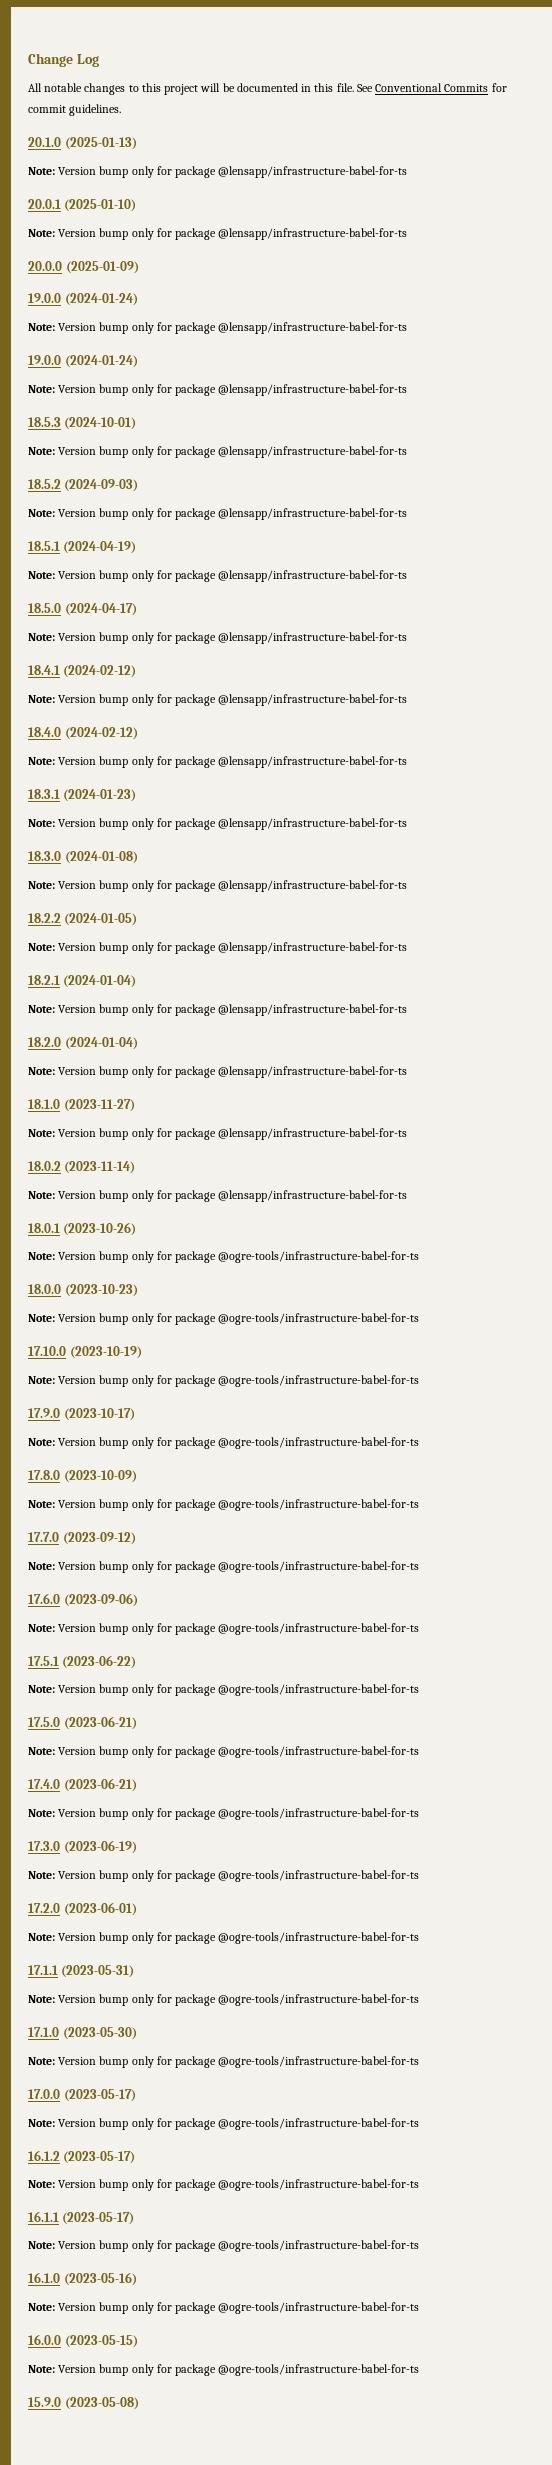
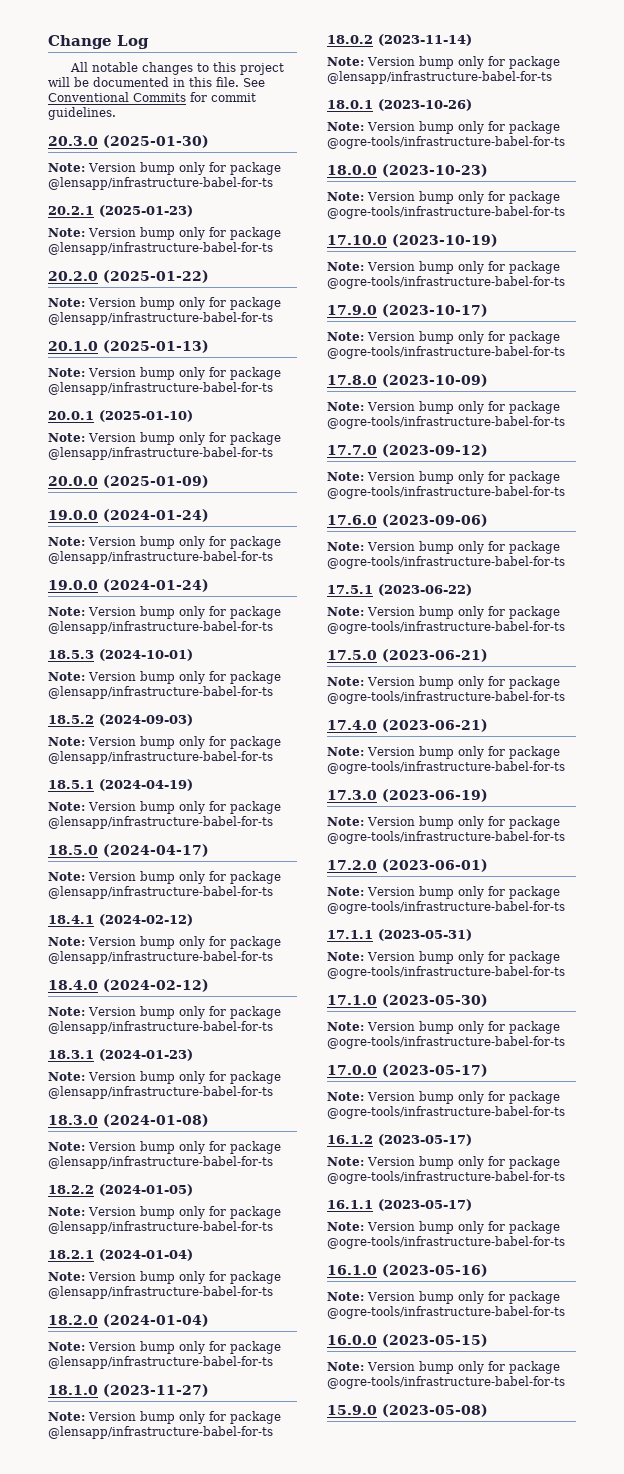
(122, 110) none -> [48,135,209,148] [48,162,281,175] [48,177,273,190] [48,205,193,217] [48,227,281,240] [48,242,273,255] [48,270,209,283] [48,297,281,310] [48,312,273,325] // 20.3.0 (2025-01-30) // Note: Version bump only for package @lensapp/infrastructure-babel-for-ts // 20.2.1 (2025-01-23) // Note: Version bump only for package @lensapp/infrastructure-babel-for-ts // 20.2.0 (2025-01-22) // Note: Version bump only for package @lensapp/infrastructure-babel-for-ts

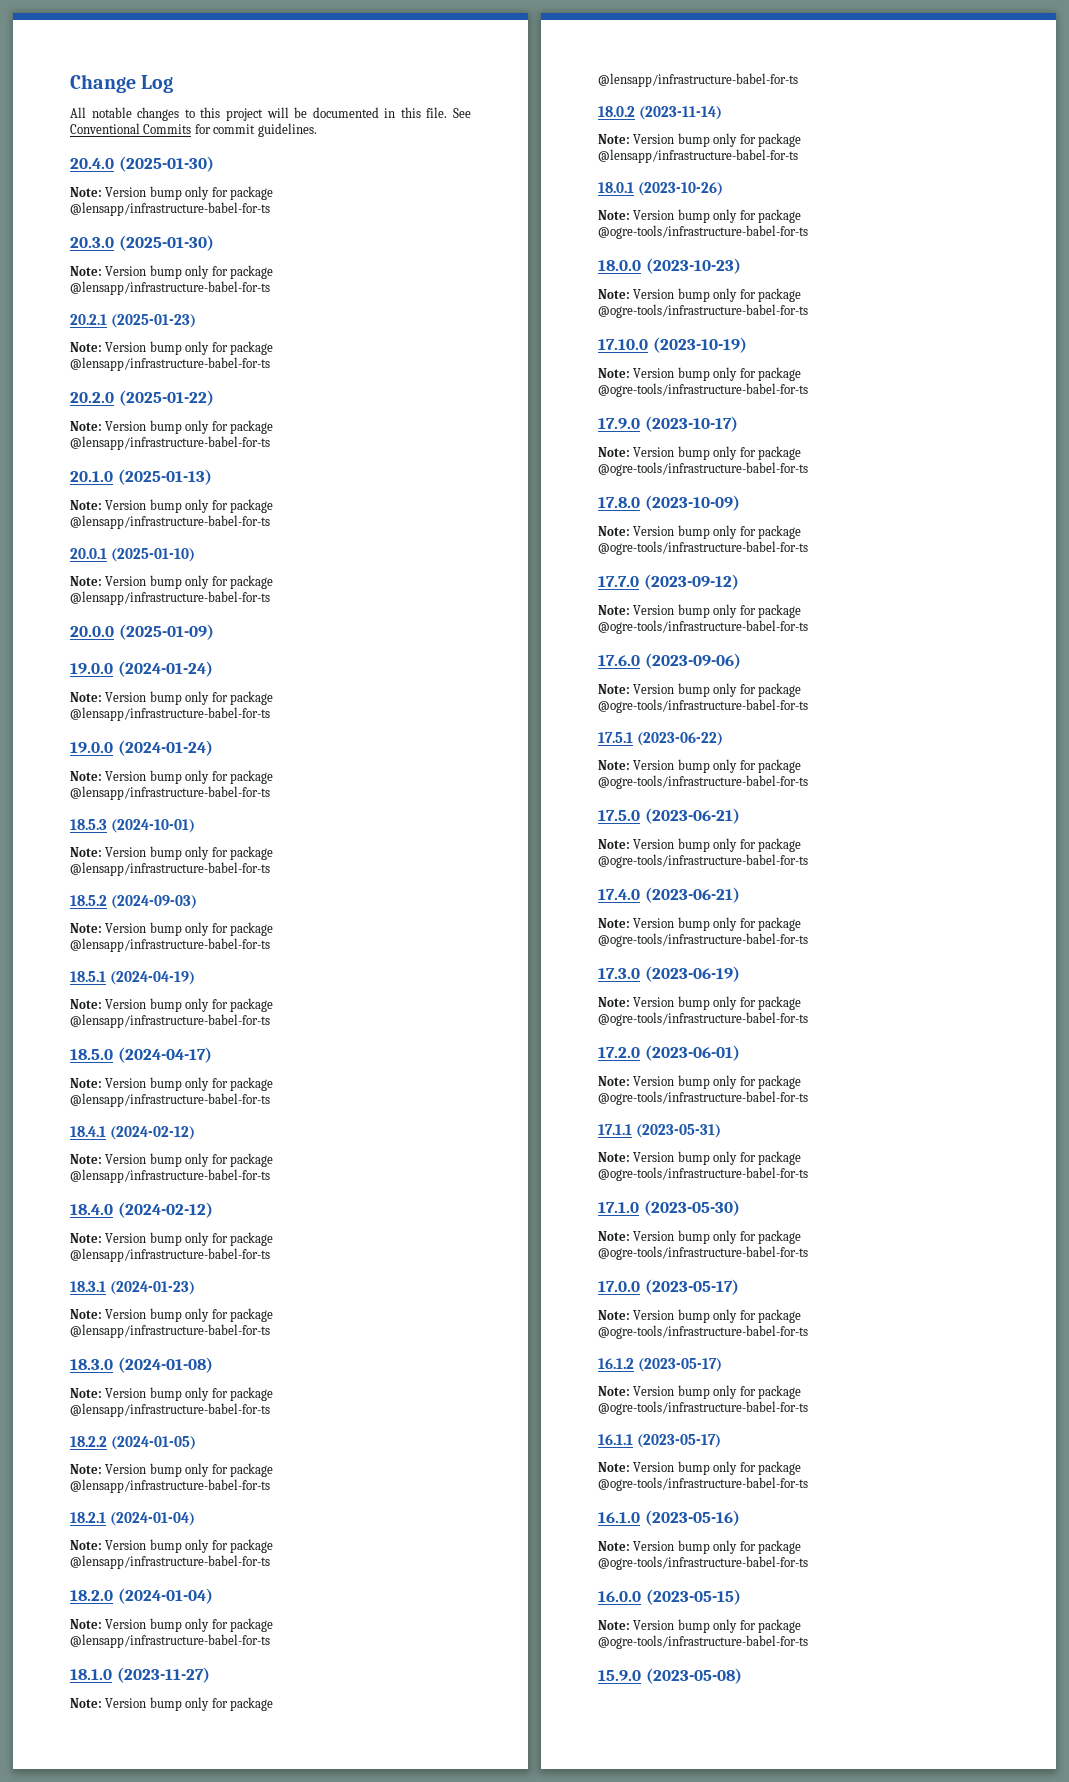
(116, 113) none -> [70,156,214,172] [70,186,273,200] [70,202,270,216] // 20.4.0 (2025-01-30) // Note: Version bump only for package @lensapp/infrastructure-babel-for-ts

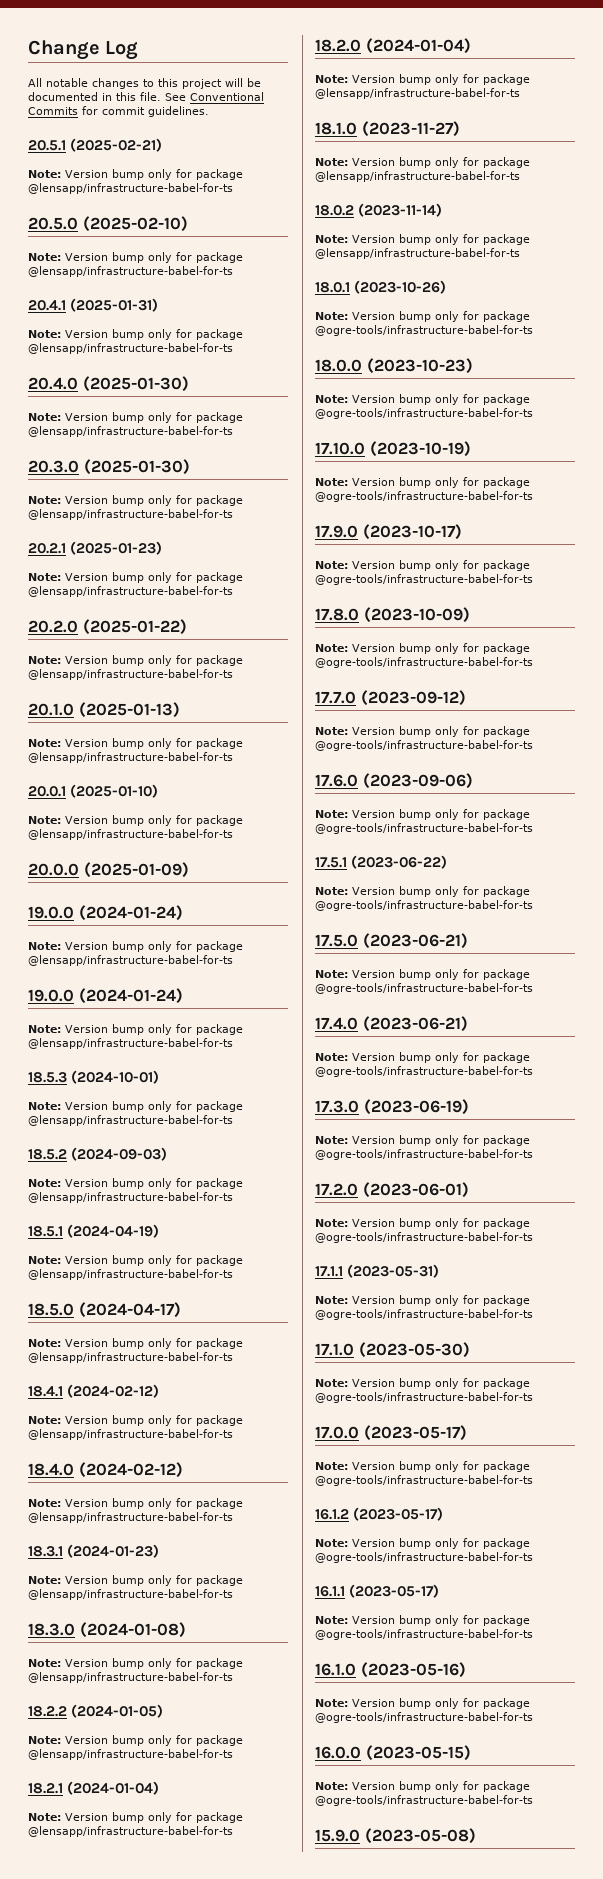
(317, 130) none -> [28,138,163,152] [28,169,243,180] [28,183,233,194] [28,216,188,232] [28,252,243,263] [28,266,233,277] [28,298,159,312] [28,329,243,340] [28,343,233,354] // 20.5.1 (2025-02-21) // Note: Version bump only for package @lensapp/infrastructure-babel-for-ts // 20.5.0 (2025-02-10) // Note: Version bump only for package @lensapp/infrastructure-babel-for-ts // 20.4.1 (2025-01-31) // Note: Version bump only for package @lensapp/infrastructure-babel-for-ts

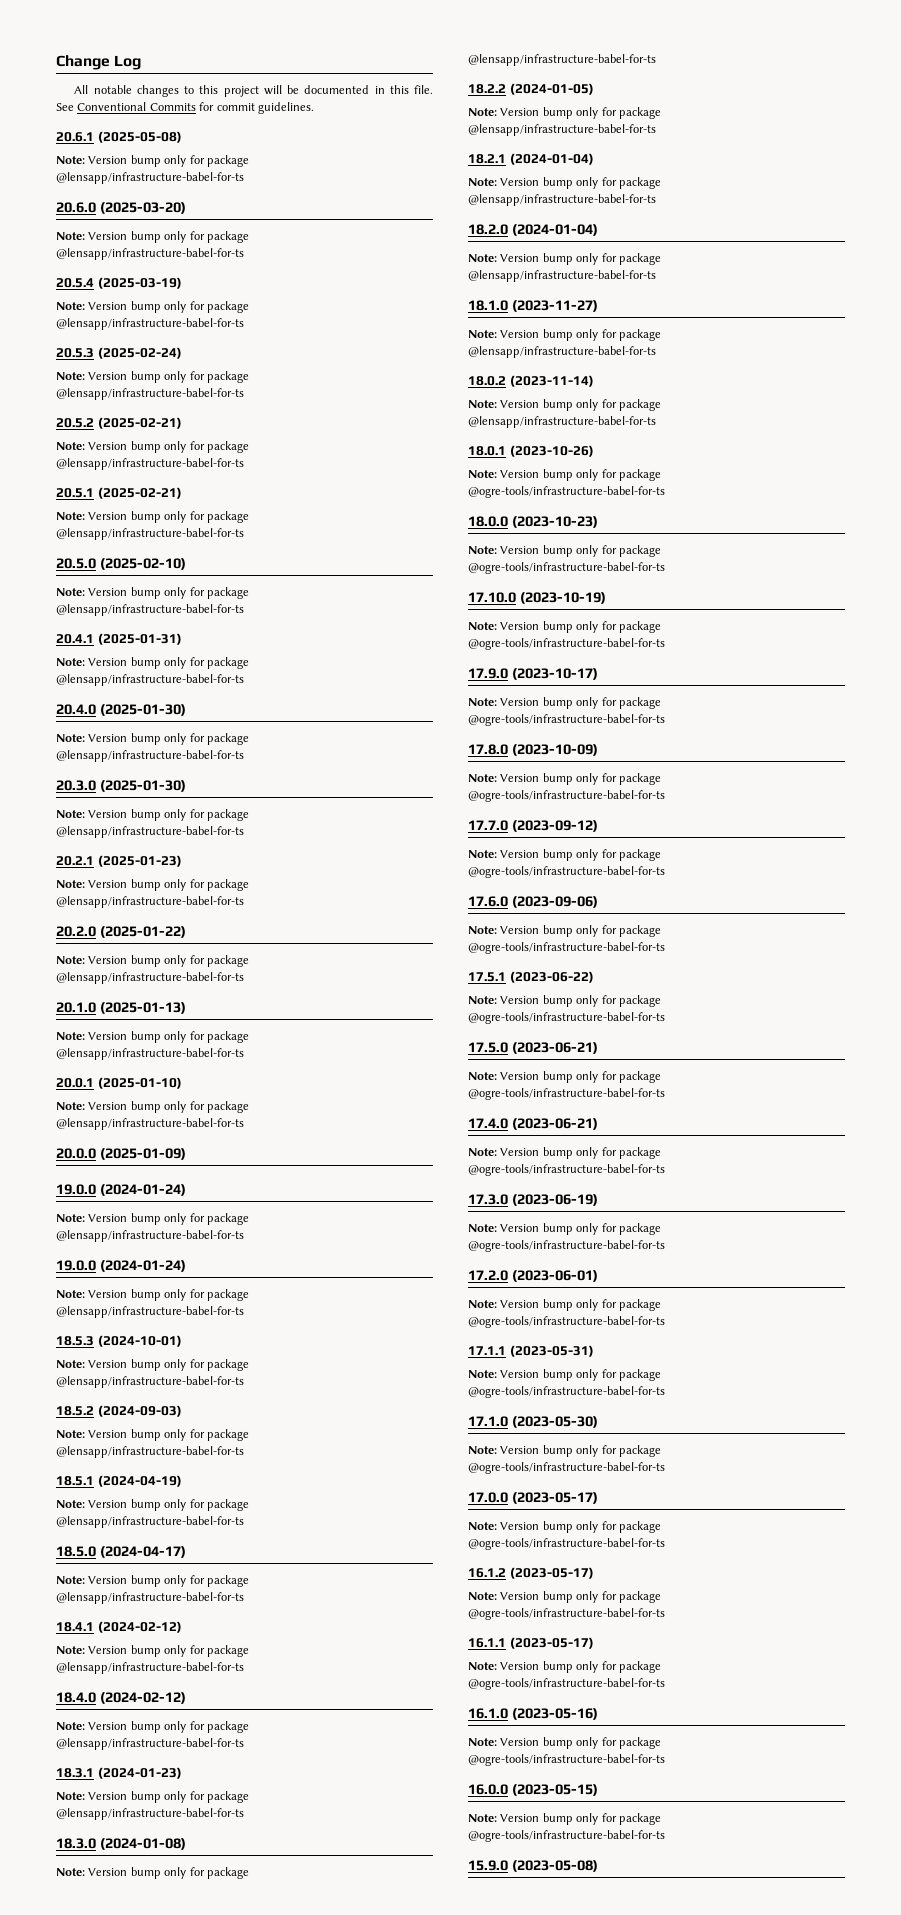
(209, 111) none -> [56,131,182,143] [56,155,249,167] [56,172,244,184] [56,202,186,214] [56,231,249,243] [56,248,244,260] [56,277,182,289] [56,301,249,313] [56,318,244,330] [56,347,182,359] [56,371,249,383] [56,388,244,400] [56,417,182,429] [56,441,249,453] [56,458,244,470] // 20.6.1 (2025-05-08) // Note: Version bump only for package @lensapp/infrastructure-babel-for-ts // 20.6.0 (2025-03-20) // Note: Version bump only for package @lensapp/infrastructure-babel-for-ts // 20.5.4 (2025-03-19) // Note: Version bump only for package @lensapp/infrastructure-babel-for-ts // 20.5.3 (2025-02-24) // Note: Version bump only for package @lensapp/infrastructure-babel-for-ts // 20.5.2 (2025-02-21) // Note: Version bump only for package @lensapp/infrastructure-babel-for-ts

